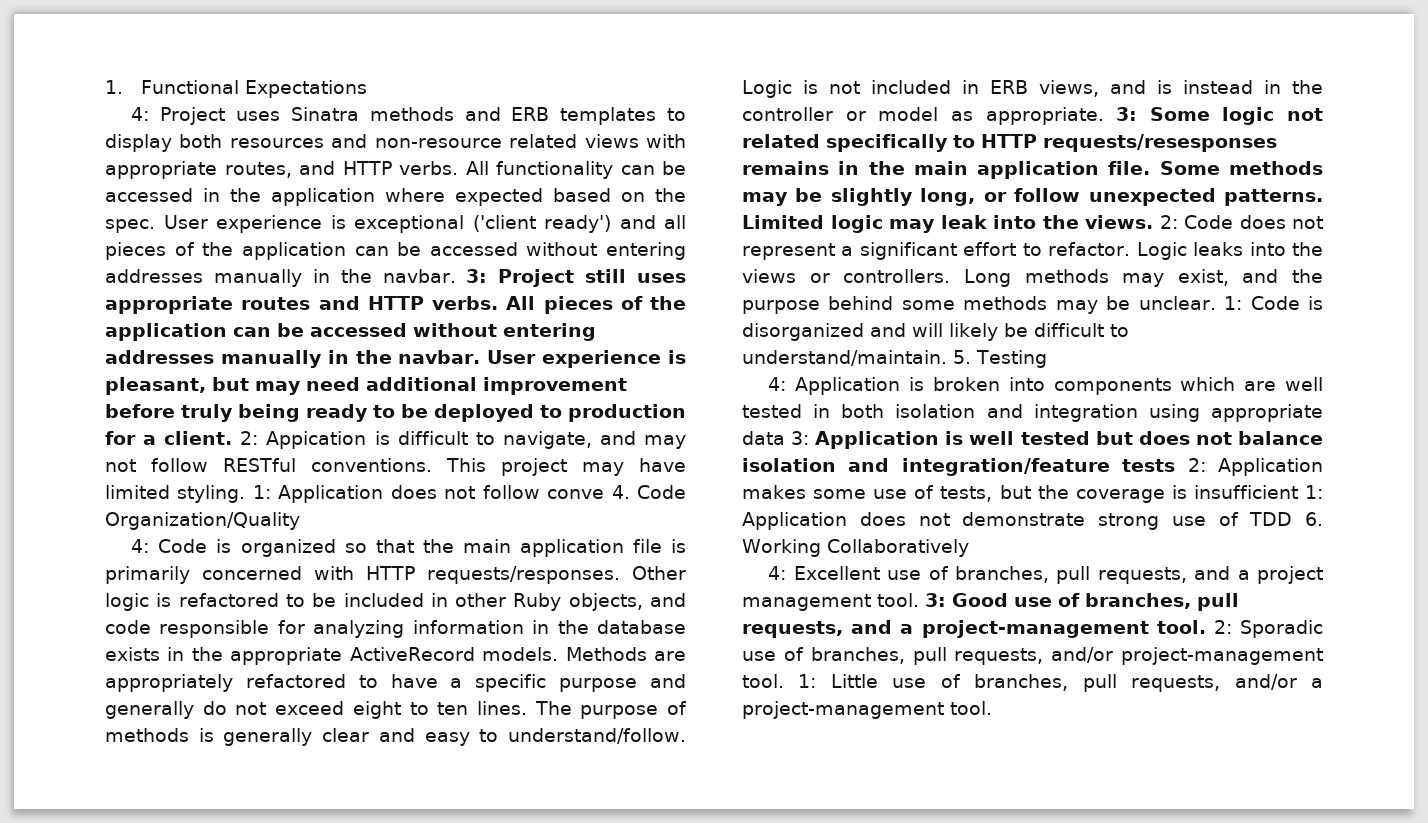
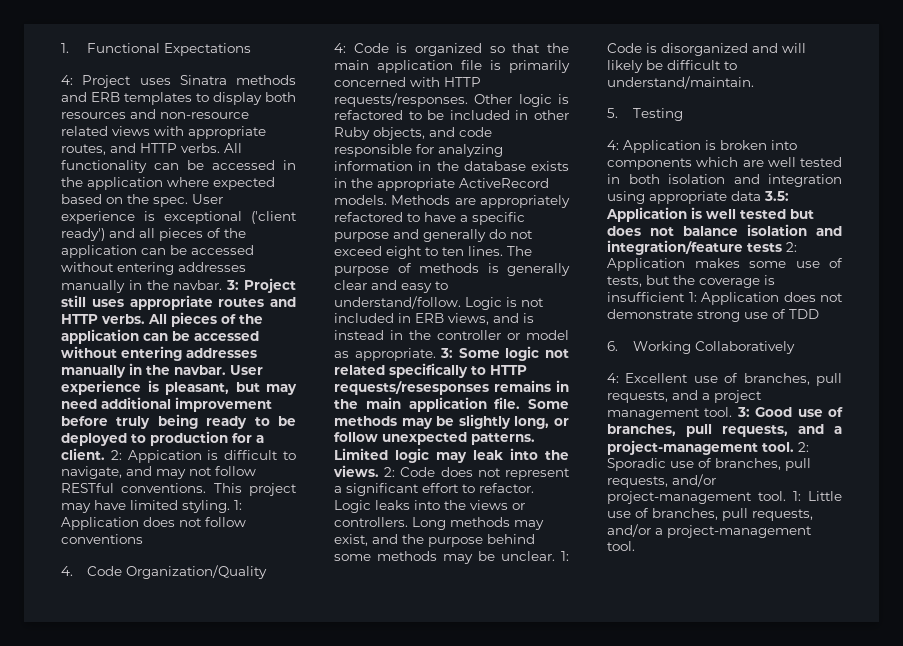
[547,489,605,499] conve -> [61,534,143,544] conventions //
(947, 358) none -> (754, 82) //
[791,431,810,445] 3: -> [764,191,789,201] 3.5:
(1293, 519) none -> (819, 314) //

